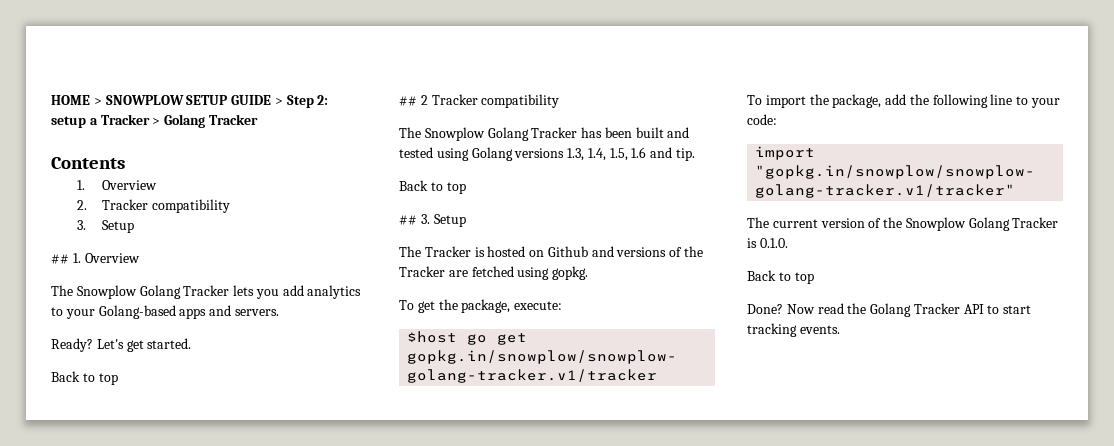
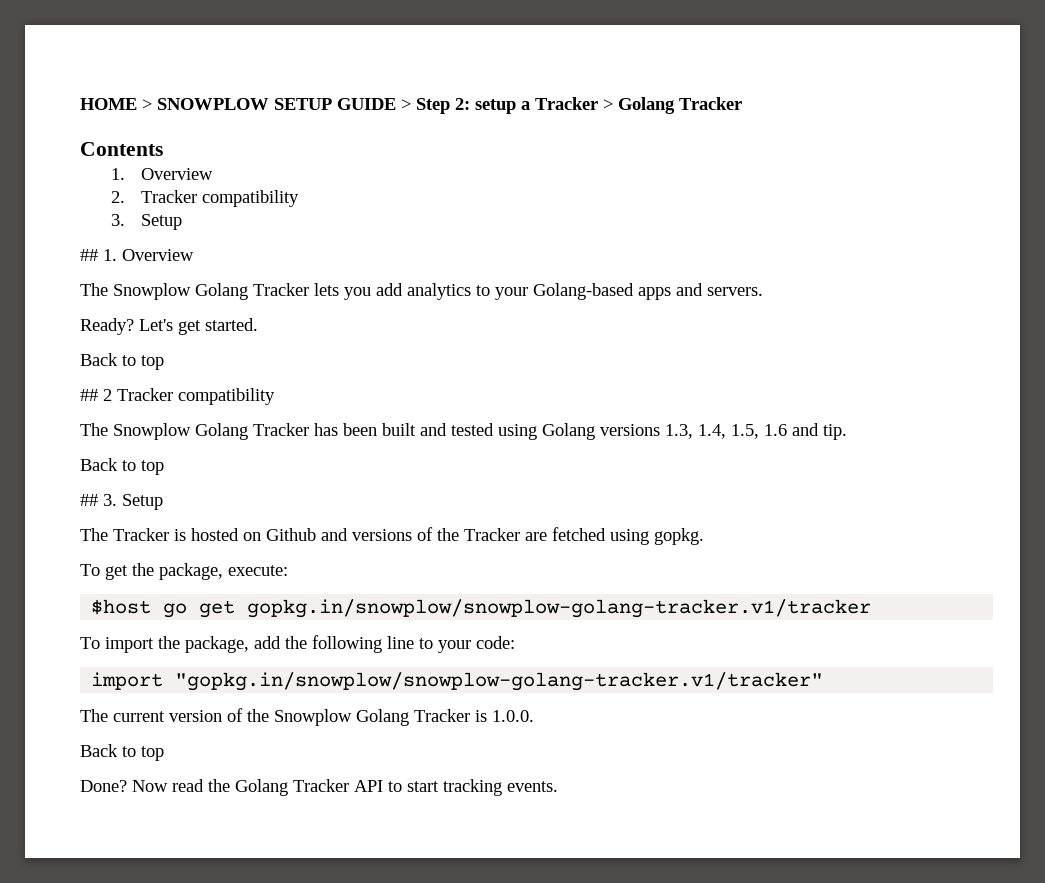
[759,238,788,248] 0.1.0. -> [492,710,534,722] 1.0.0.

